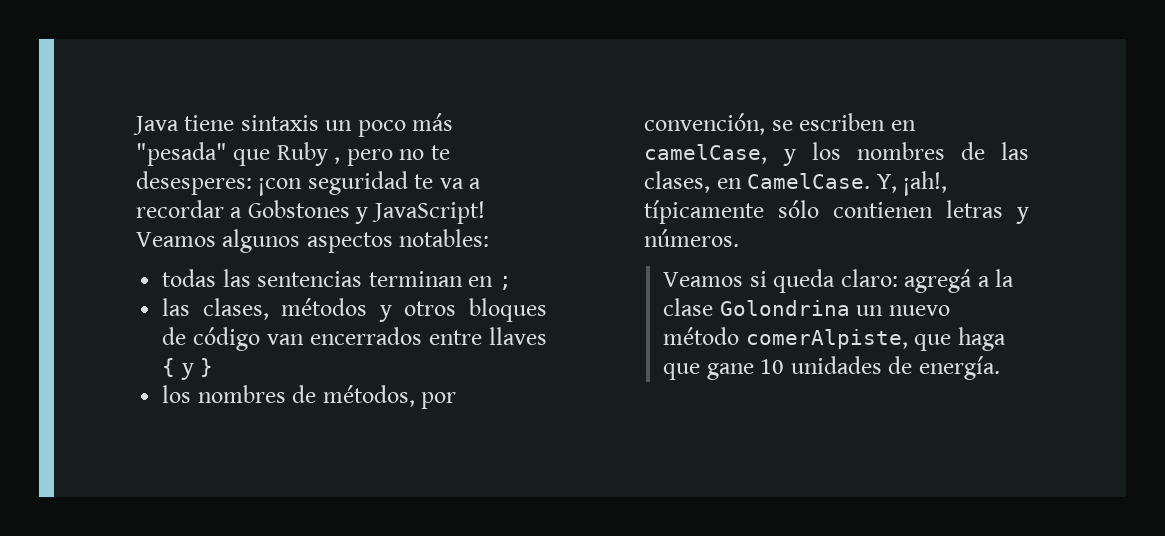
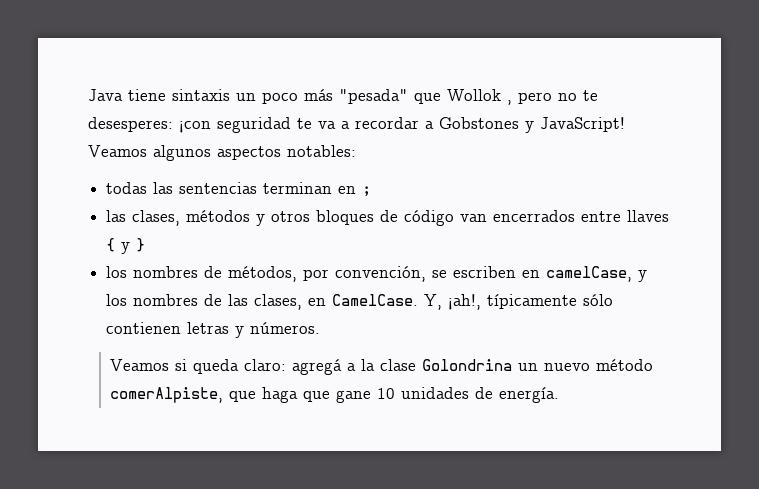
[276,142,328,166] Ruby -> [447,89,501,101] Wollok

